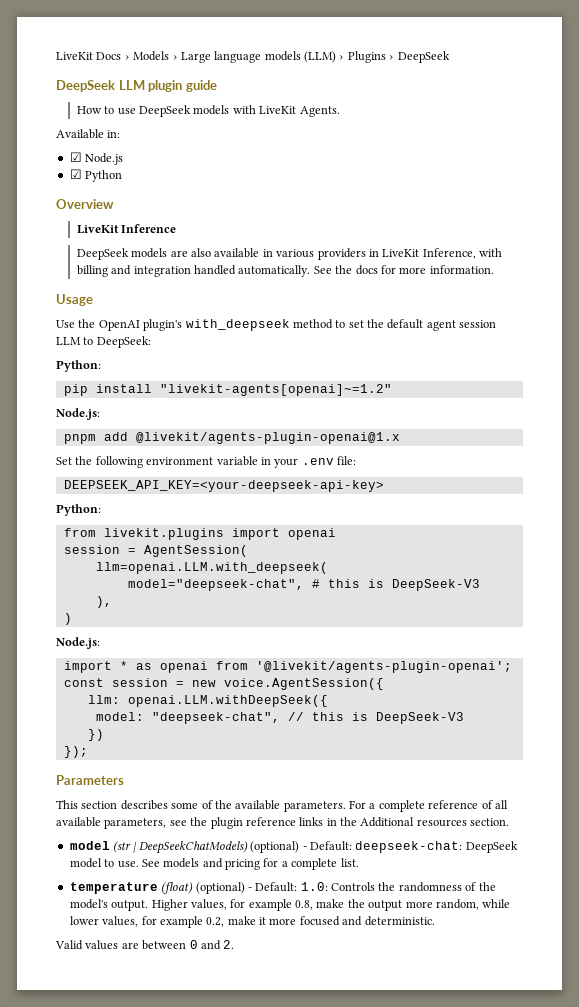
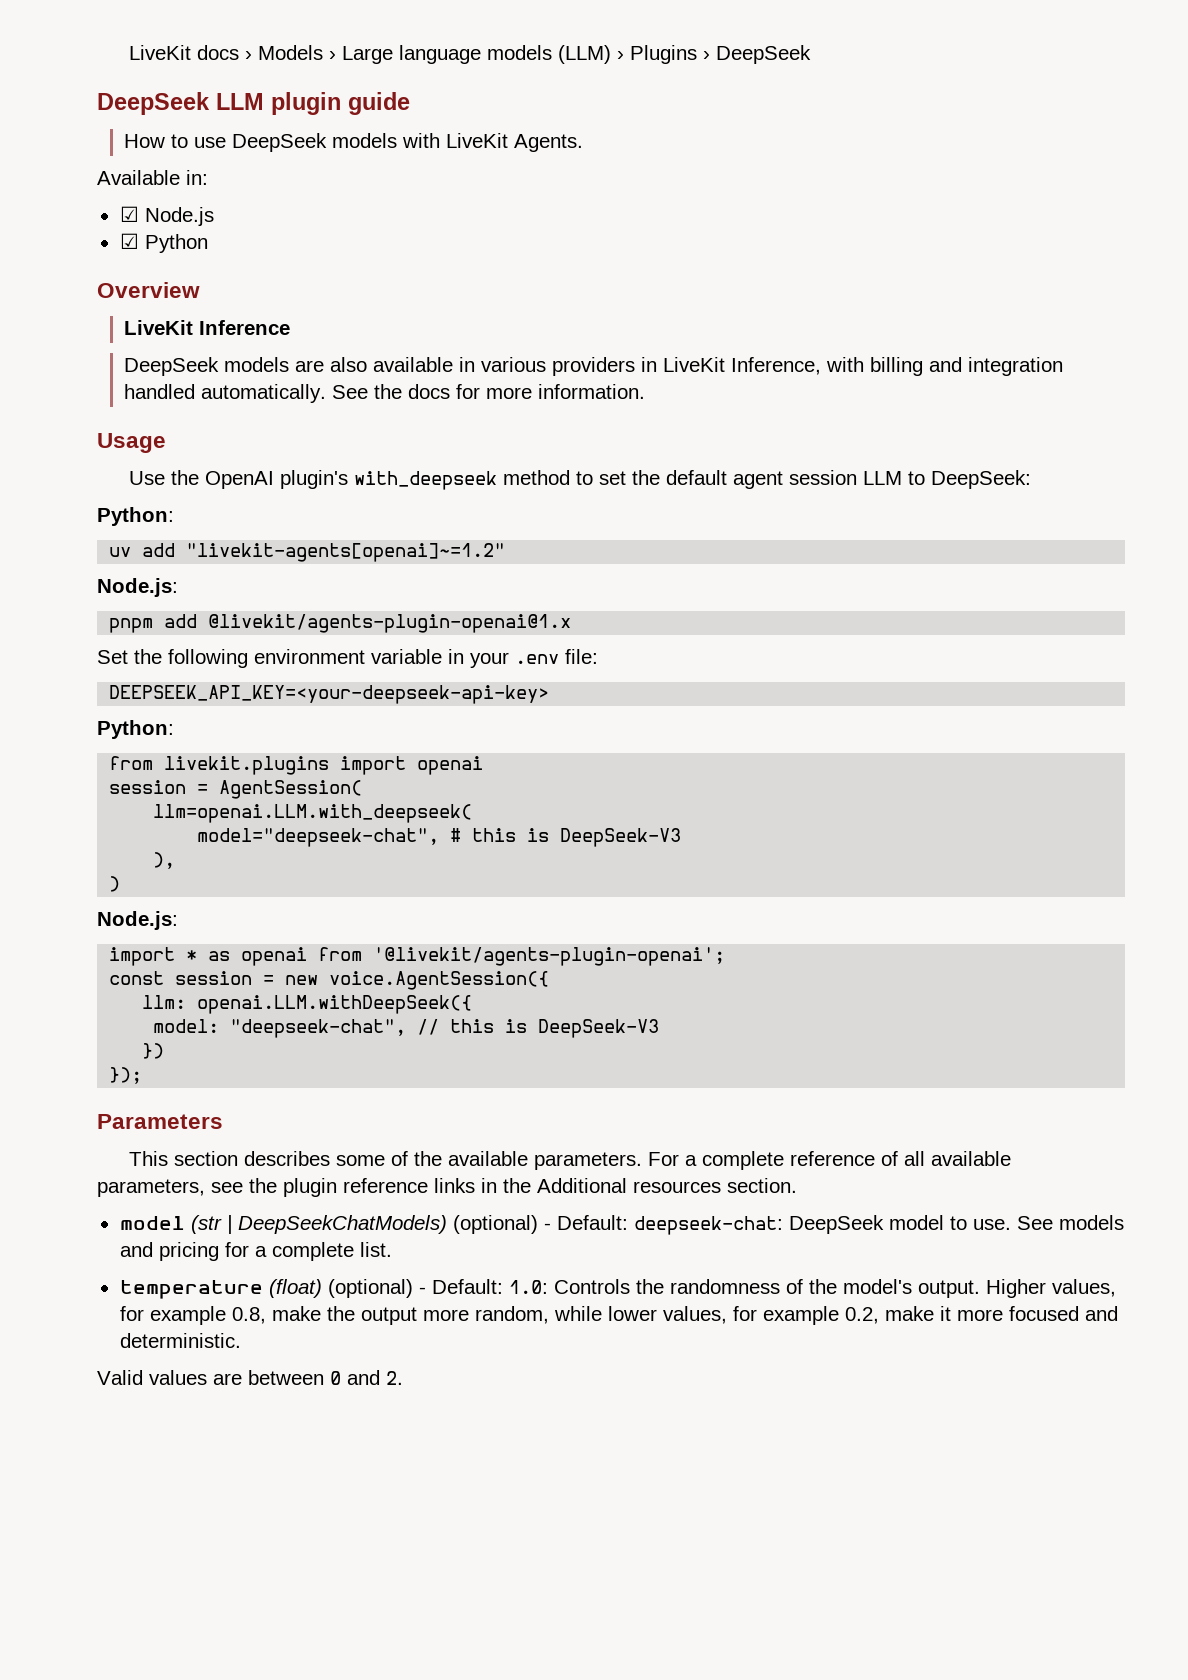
[56,52,122,60] LiveKit Docs -> [129,45,240,60] LiveKit docs
[63,384,152,396] pip install -> [109,543,176,557] uv add

